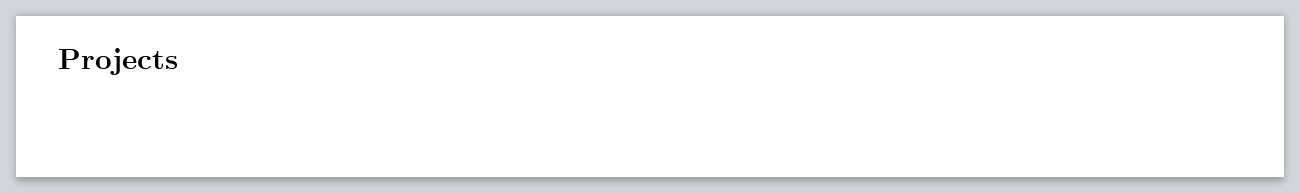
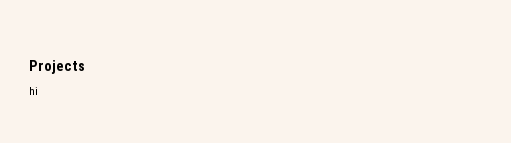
(178, 61) none -> [29,87,38,95] // hi

